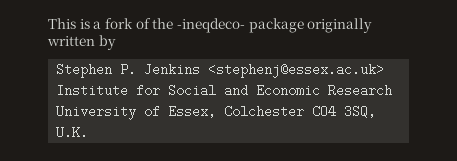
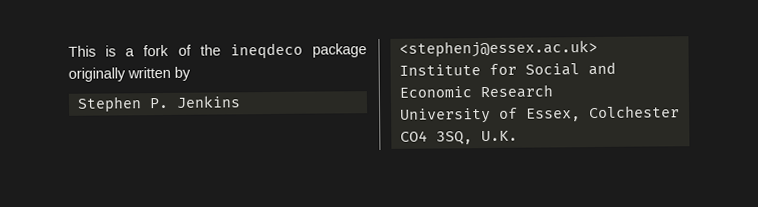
[176,18,245,33] -ineqdeco- -> [229,42,303,59] ineqdeco

